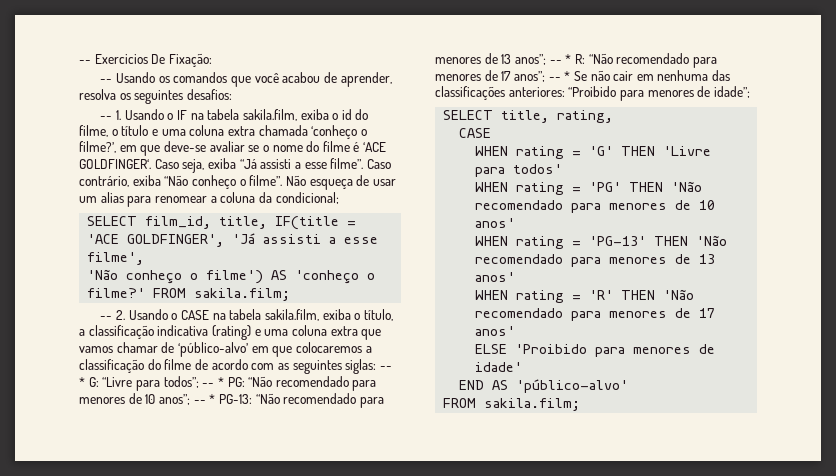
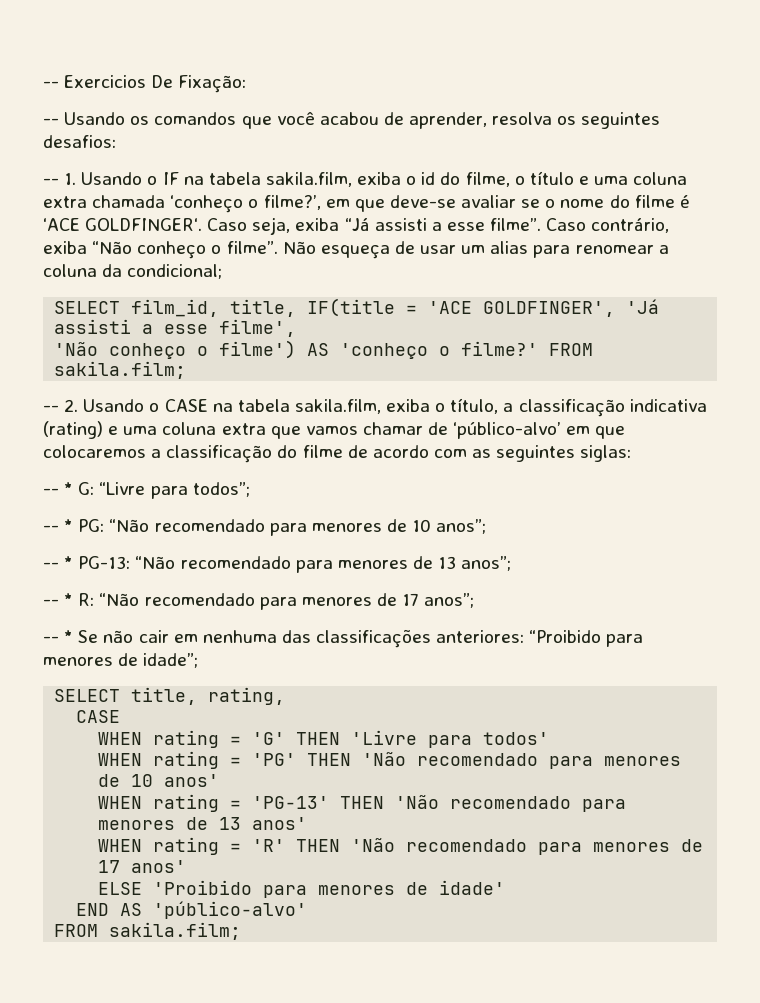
(377, 366) none -> (632, 453) //
(199, 382) none -> (250, 489) //
(190, 399) none -> (487, 526) //
(546, 59) none -> (512, 563) //
(545, 76) none -> (475, 600) //

